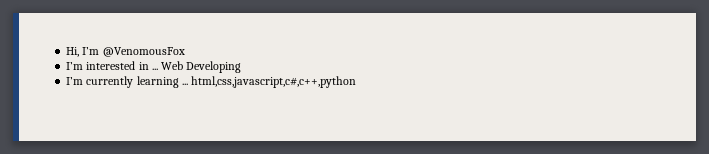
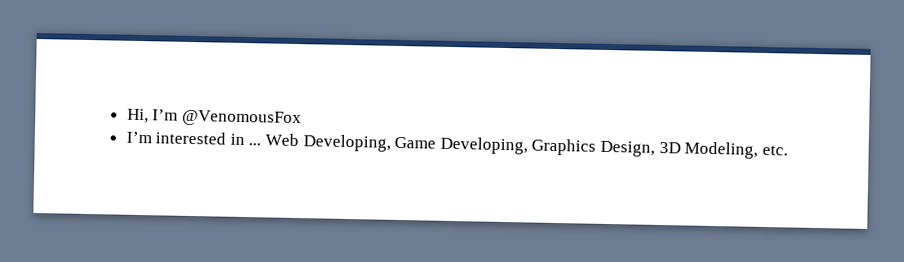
[186,61,242,73] [66,76,357,88] Developing // I’m currently learning ... html,css,javascript,c#,c++,python -> [302,134,788,159] Developing, Game Developing, Graphics Design, 3D Modeling, etc.

